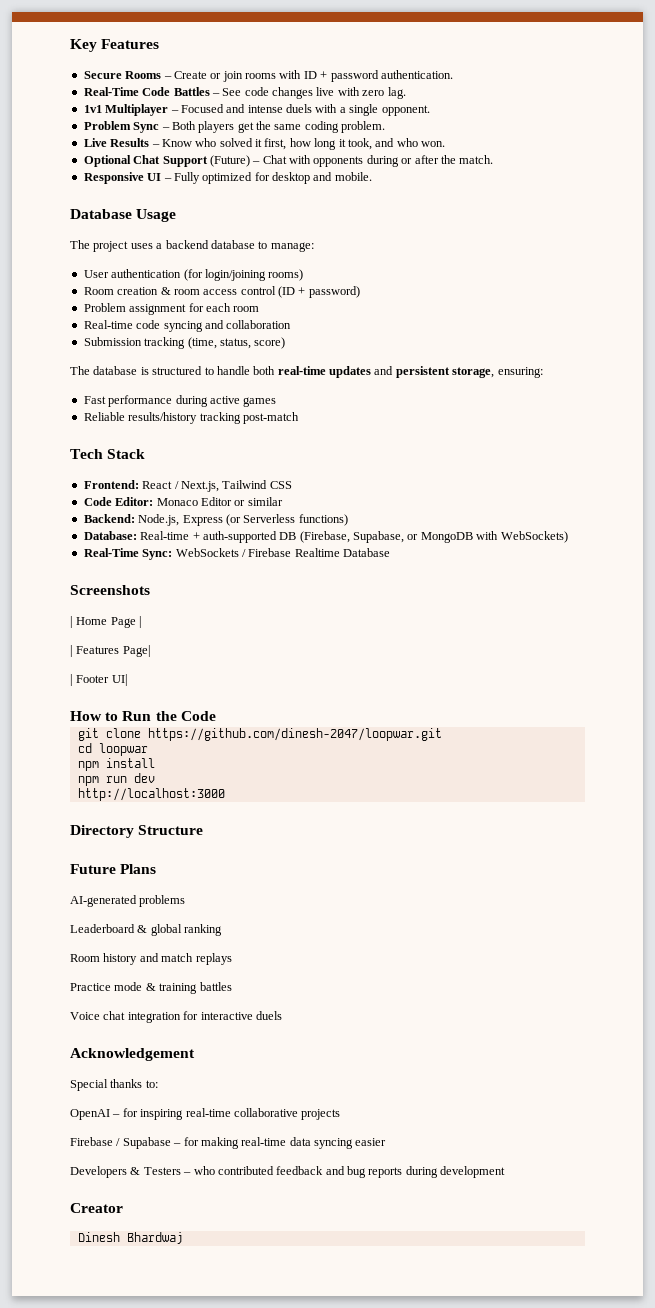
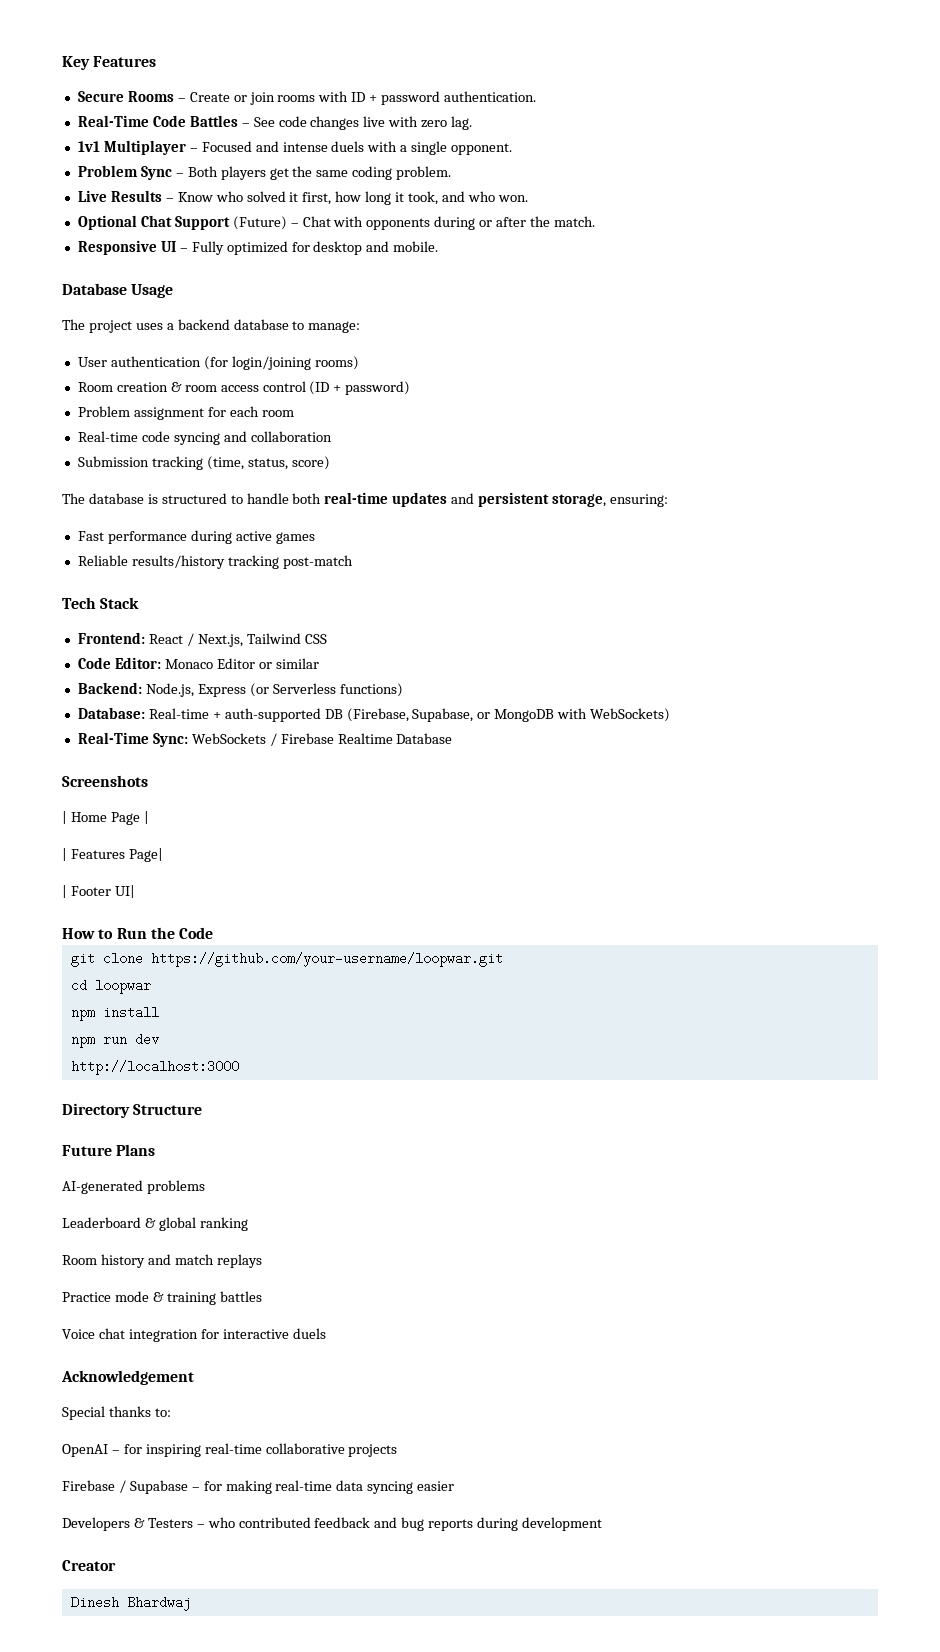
[147,728,442,741] https://github.com/dinesh-2047/loopwar.git -> [150,952,503,967] https://github.com/your-username/loopwar.git

